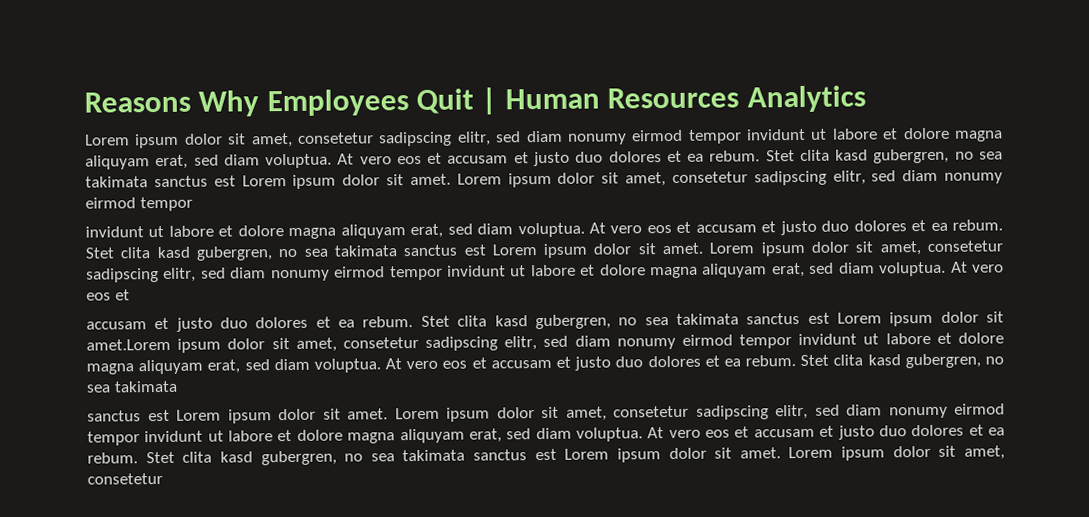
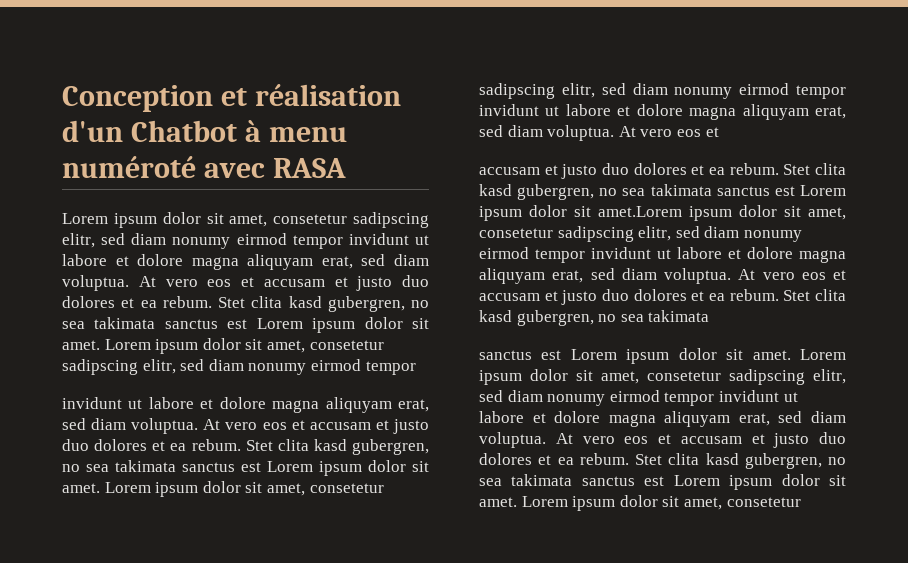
[84,85,866,117] Reasons Why Employees Quit | Human Resources Analytics -> [62,84,401,112] [62,120,347,142] [62,156,346,178] Conception et réalisation d'un Chatbot à menu numéroté avec RASA

